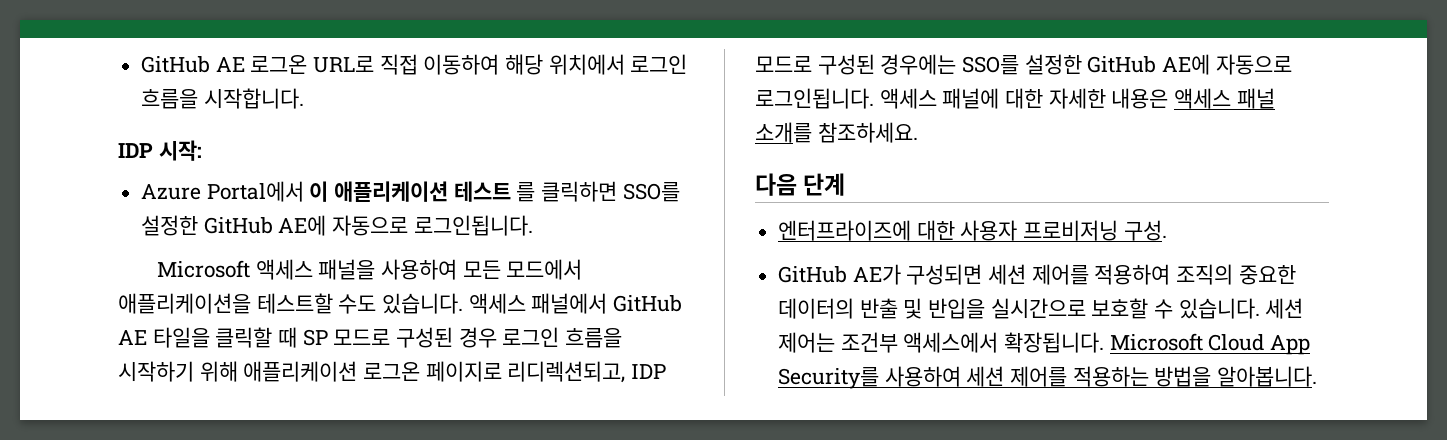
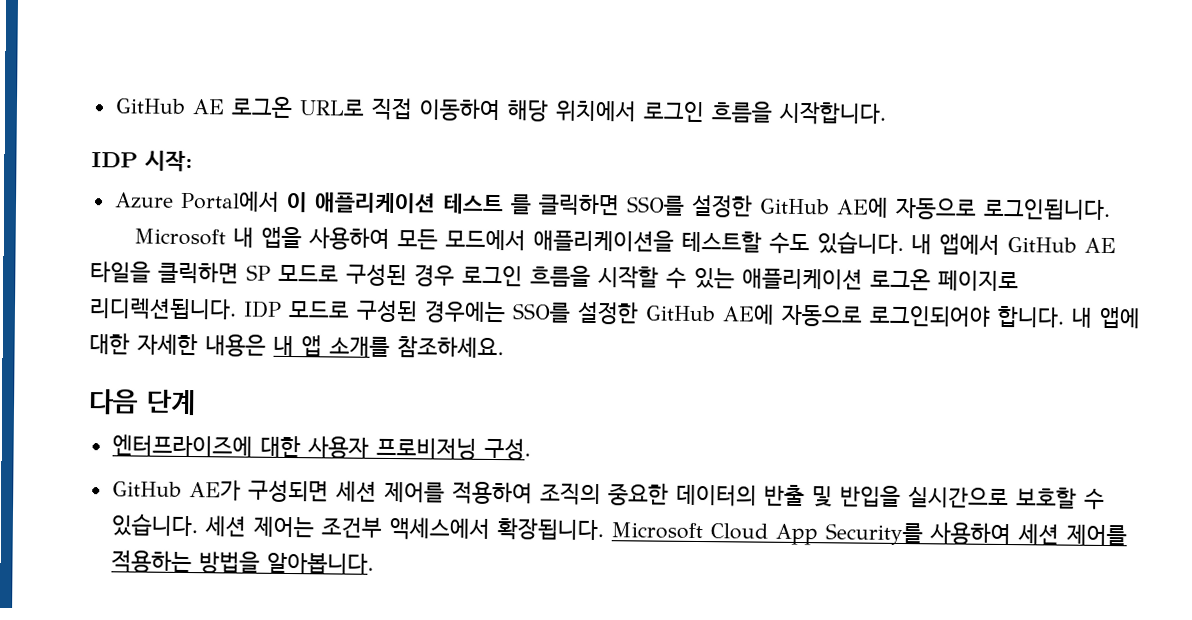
[255,259,376,280] 액세스 패널을 -> [232,226,302,249] 내 앱을
[468,293,608,314] 액세스 패널에서 -> [910,233,1000,255] 내 앱에서
[215,327,298,348] 클릭할 때 -> [158,261,239,285] 클릭하면
[118,361,238,382] 시작하기 위해 -> [598,266,735,289] 시작할 수 있는
[507,361,626,383] 리디렉션되고, -> [89,298,237,320] 리디렉션됩니다.
[755,88,1000,109] 로그인됩니다. 액세스 패널에 -> [869,304,1141,329] 로그인되어야 합니다. 내 앱에
[1174,88,1275,109] 액세스 패널 -> [273,335,322,357] 내 앱

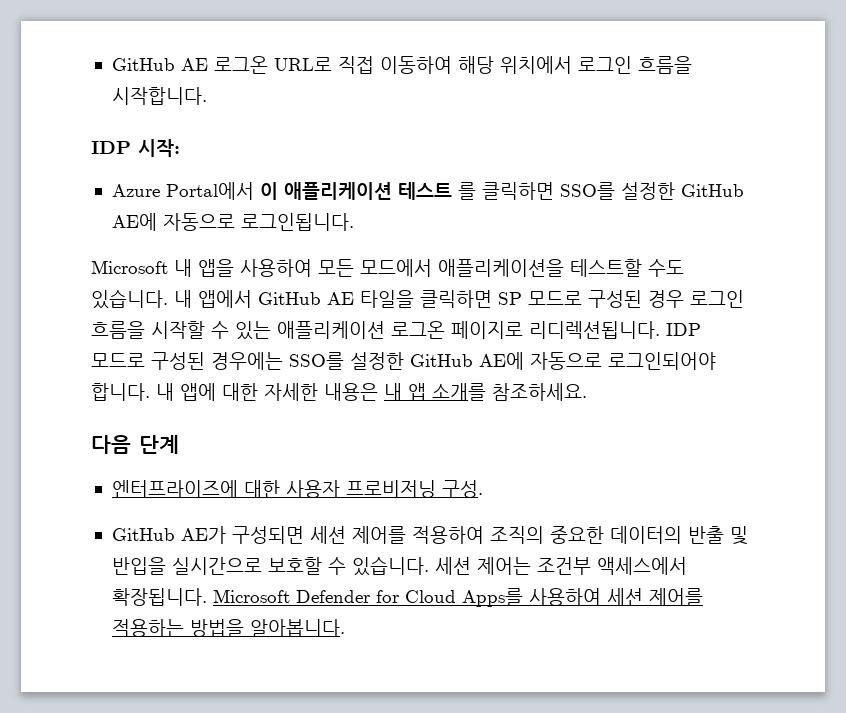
[709,522,923,546] Cloud App Security를 -> [295,588,523,607] Defender for Cloud Apps를

